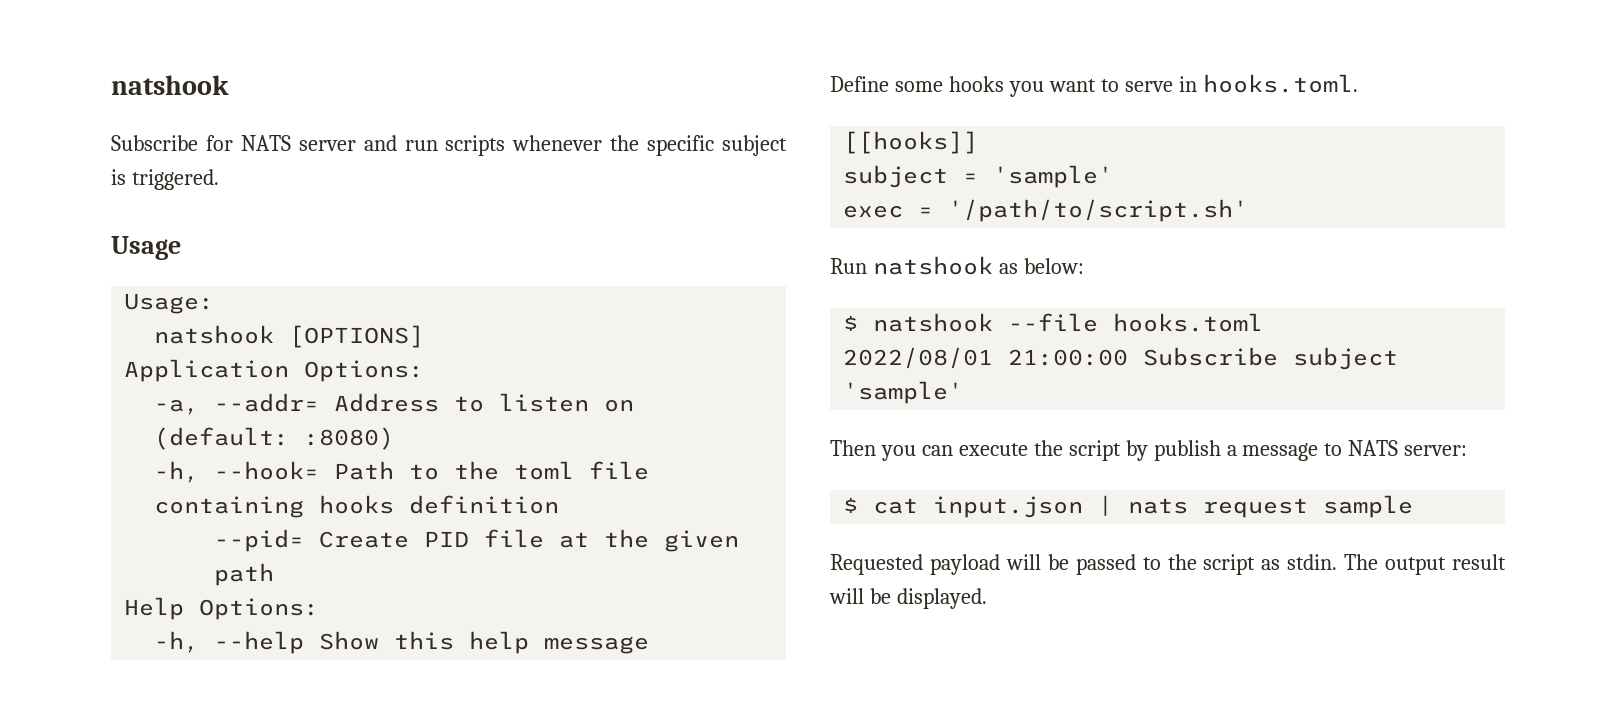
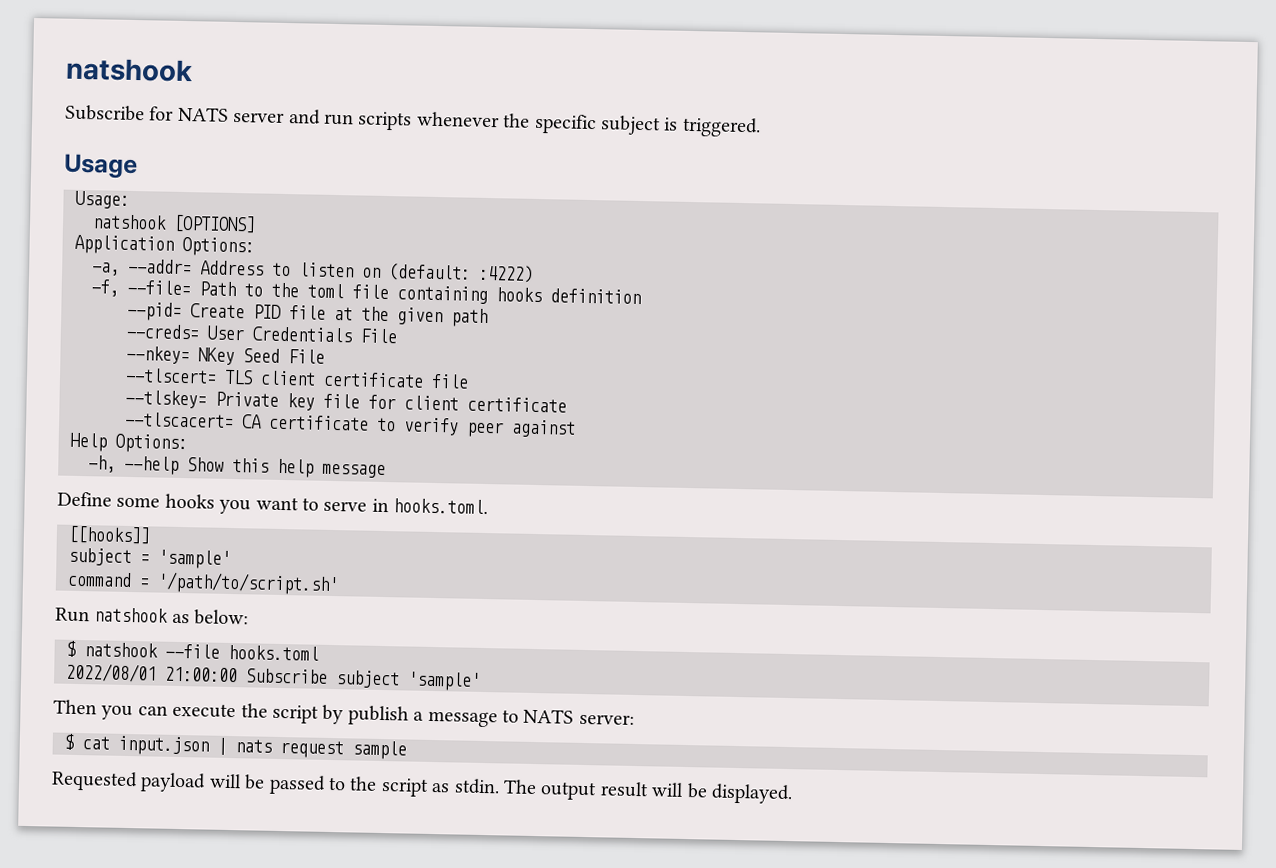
[304,427,395,450] [154,461,320,483] :8080) // -h, --hook= -> [478,264,534,283] [91,279,191,297] :4222) // -f, --file=
(275, 574) none -> [126,323,398,344] [126,345,325,366] [125,367,469,389] [125,389,567,413] [125,411,576,438] // --creds= User Credentials File // --nkey= NKey Seed File // --tlscert= TLS client certificate file // --tlskey= Private key file for client certificate // --tlscacert= CA certificate to verify peer against
[843,205,904,218] exec -> [67,571,132,588] command

